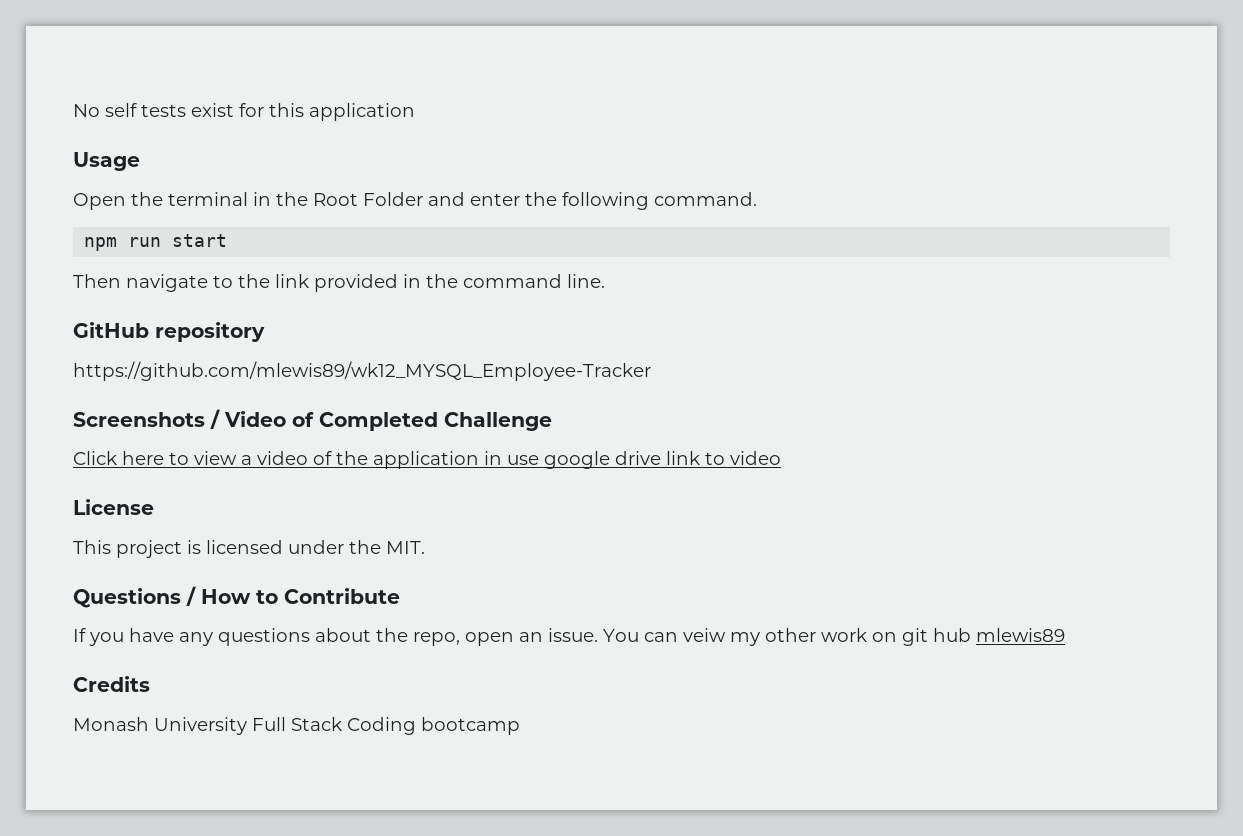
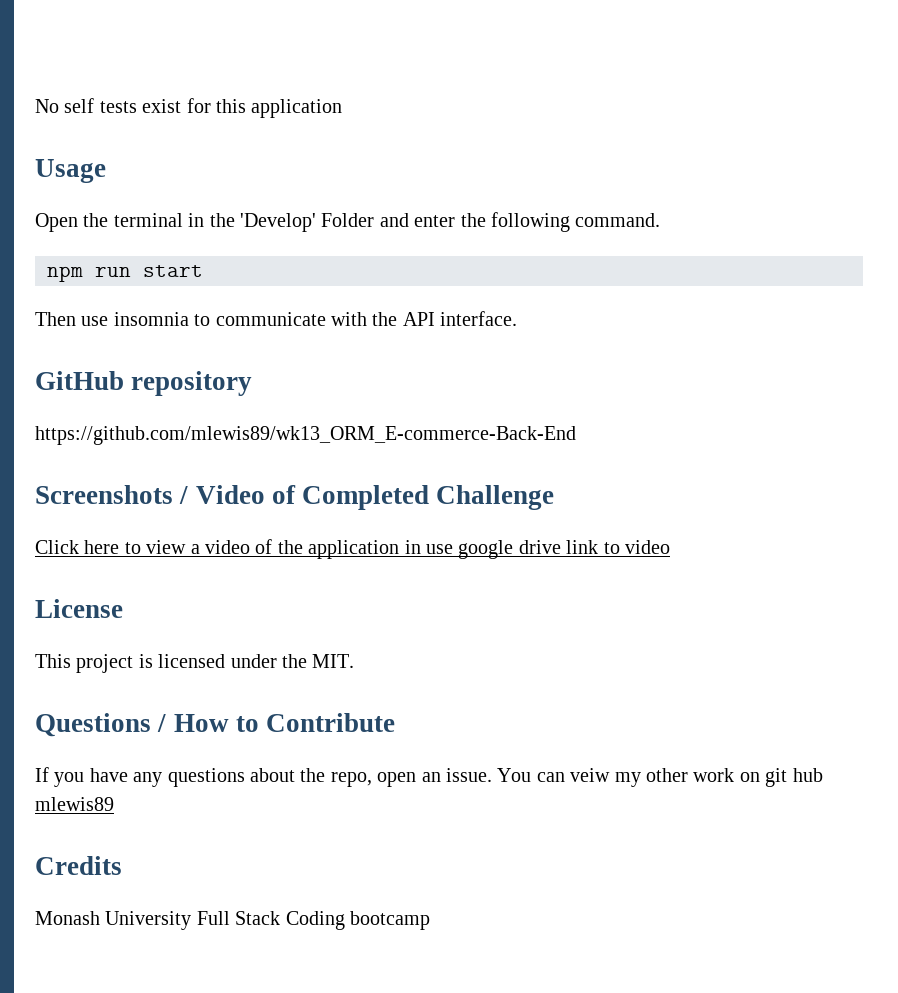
[313,193,358,206] Root -> [240,213,316,232] 'Develop'
[126,274,605,292] navigate to the link provided in the command line. -> [81,311,518,326] use insomnia to communicate with the API interface.
[73,361,651,381] https://github.com/mlewis89/wk12_MYSQL_Employee-Tracker -> [35,426,576,445] https://github.com/mlewis89/wk13_ORM_E-commerce-Back-End

